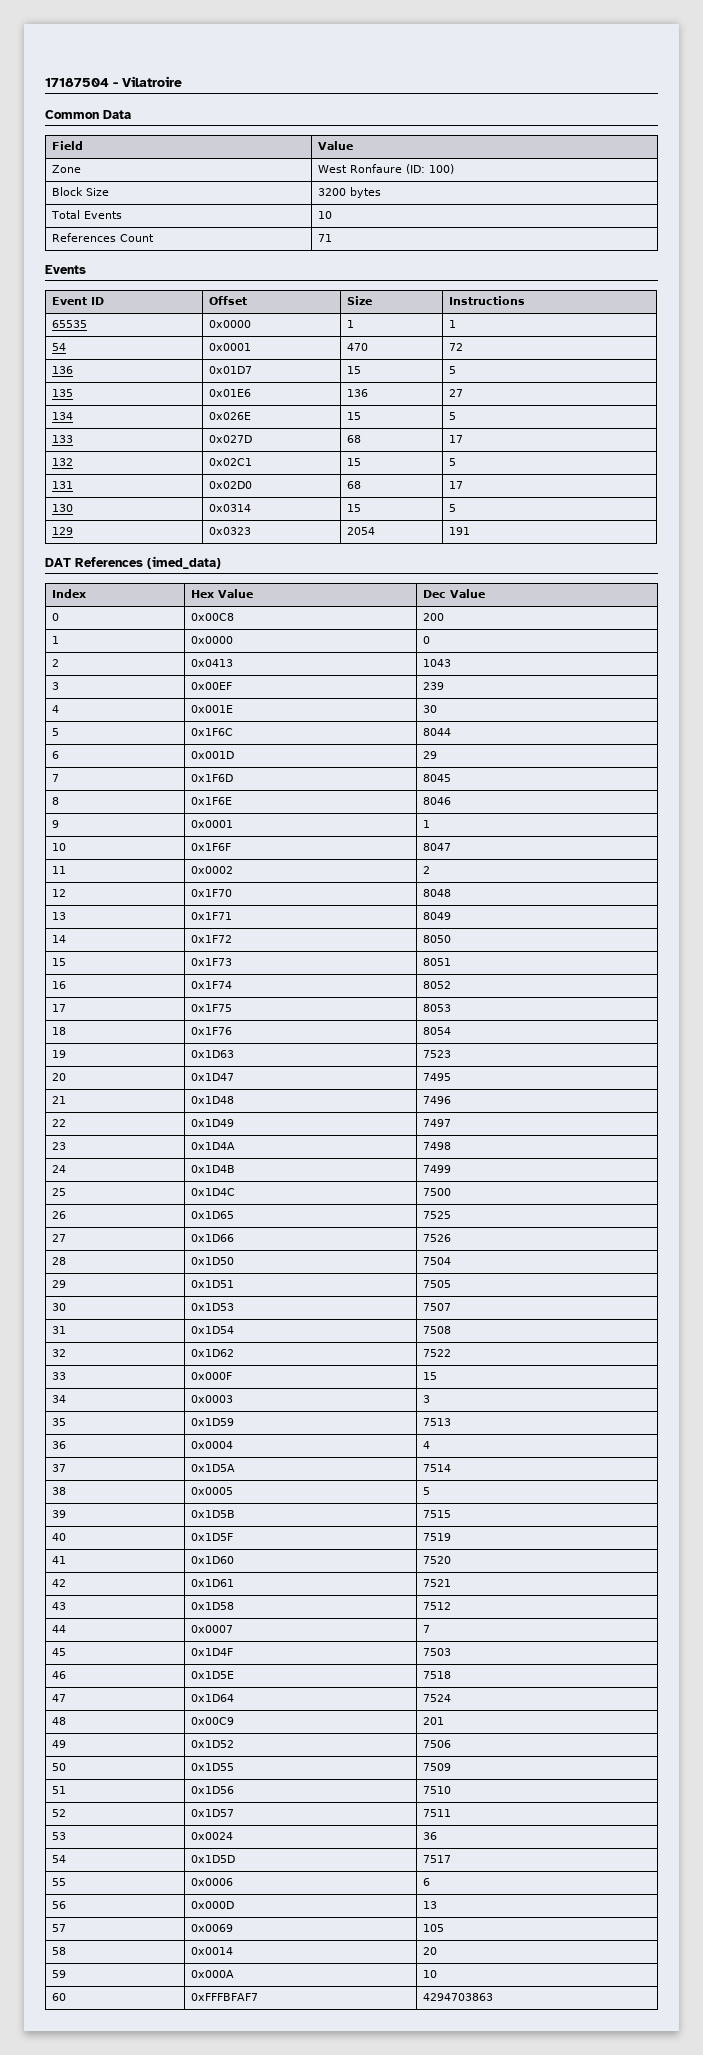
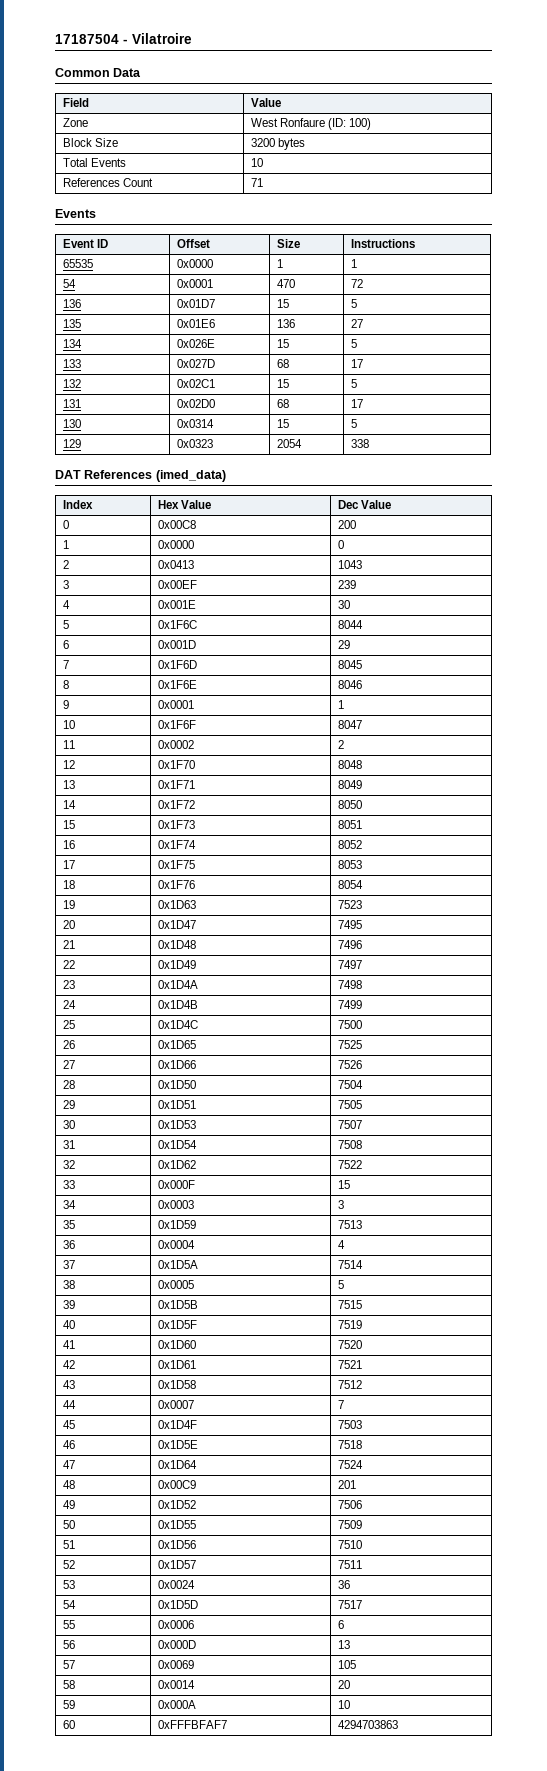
[449,527,471,535] 191 -> [350,439,369,448] 338

